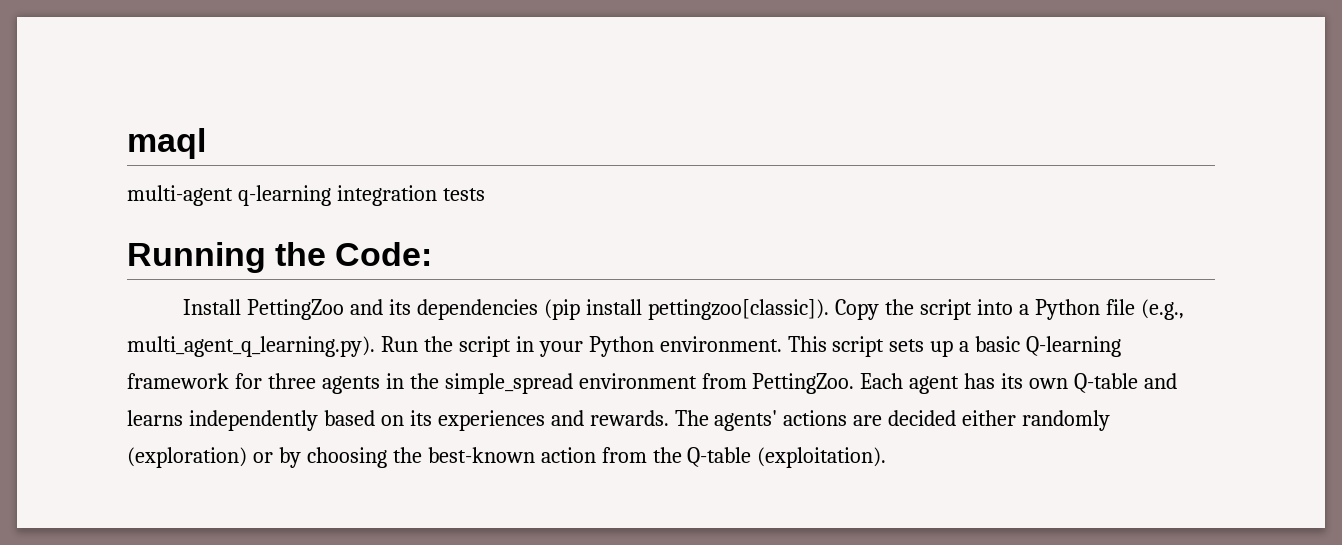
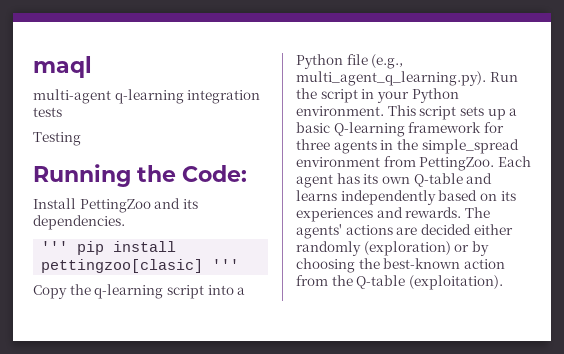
(485, 194) none -> [33,132,81,146] // Testing
[417,299,830,320] dependencies (pip install pettingzoo[classic]). -> [33,215,125,230] [41,241,177,255] [41,259,240,273] dependencies. // ''' pip install pettingzoo[clasic] ''' //
(914, 307) none -> [94,284,164,299] q-learning

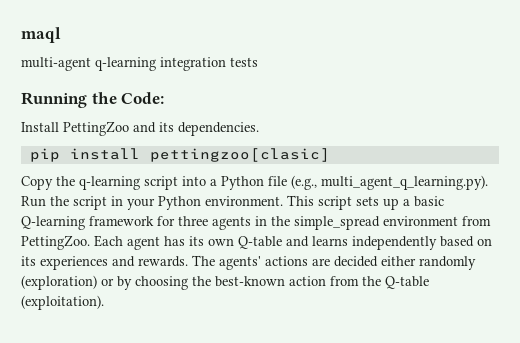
[33,132,81,146] // Testing -> (258, 62) none
[41,241,69,252] ''' -> (259, 129) none
[212,259,240,270] ''' -> (330, 155) none

